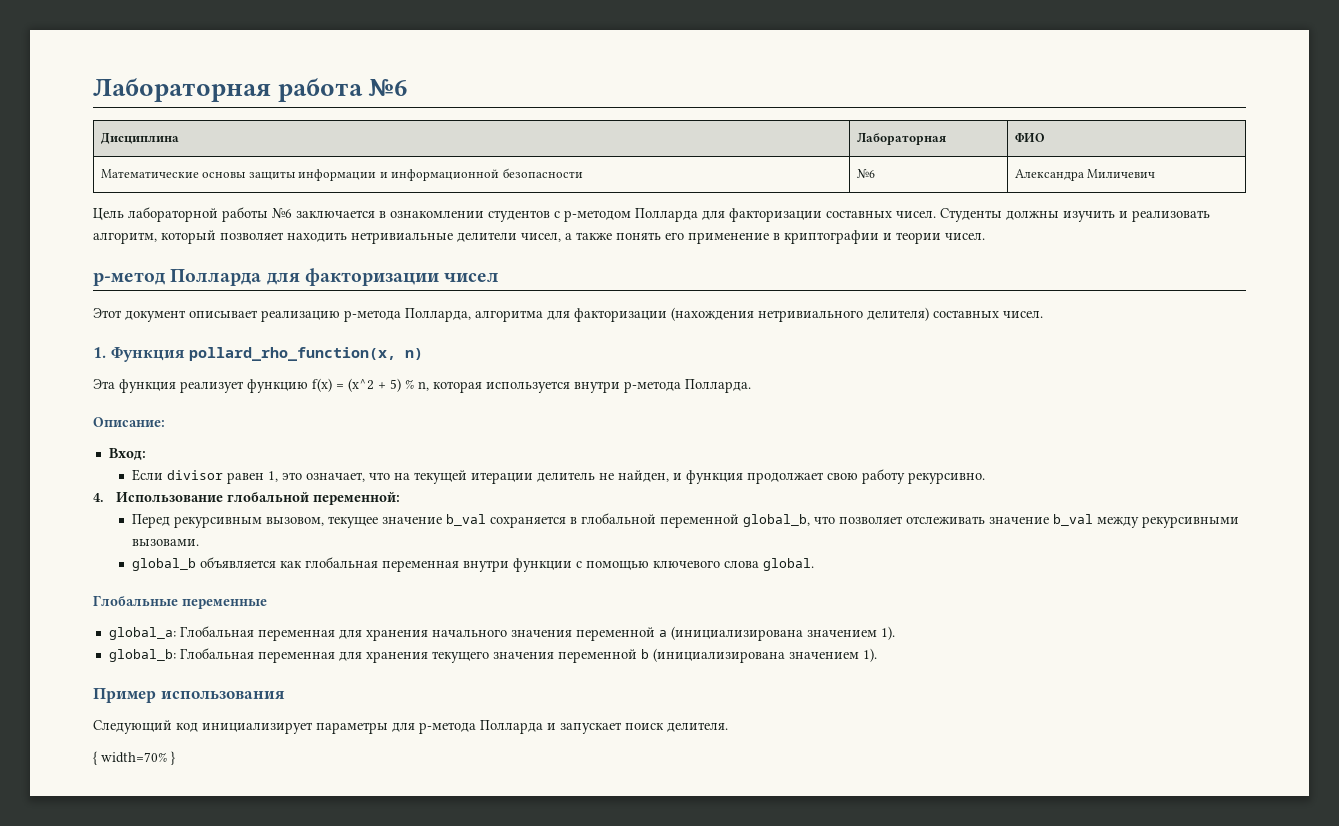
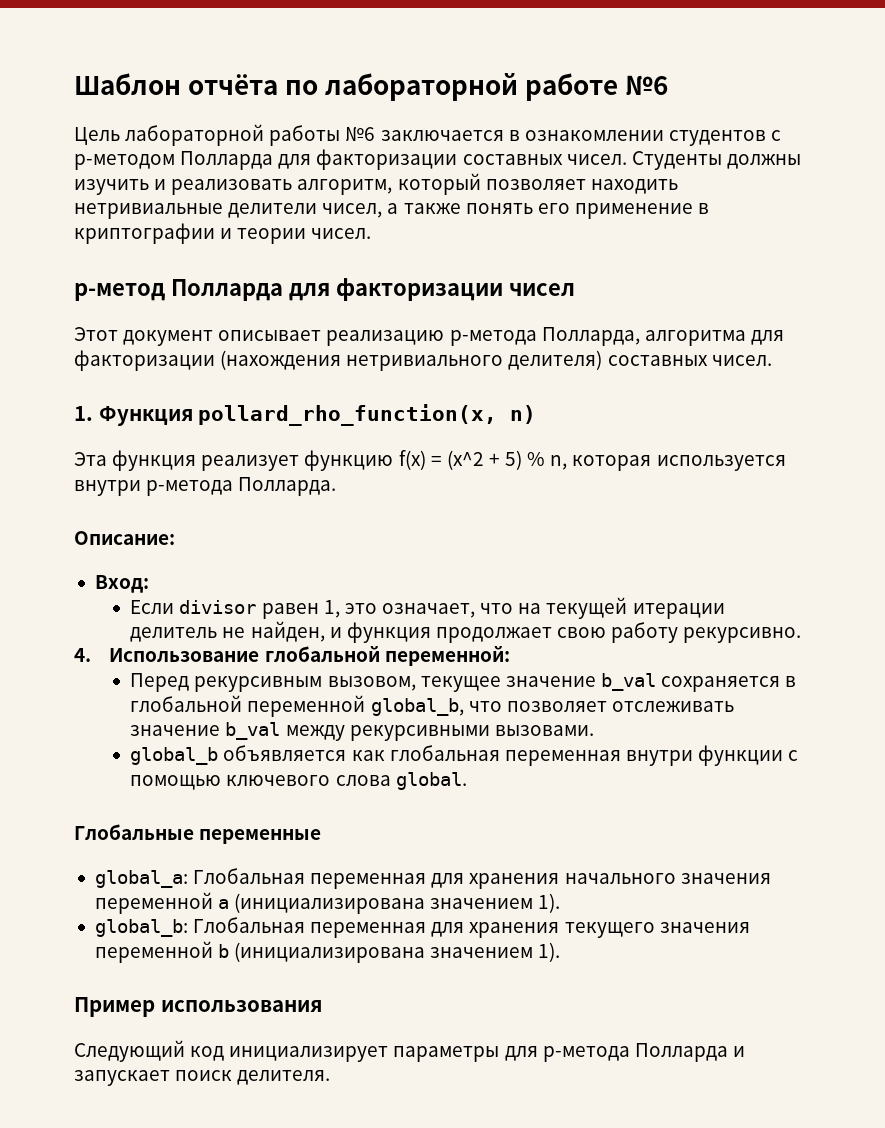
[93,78,409,102] [100,133,179,144] [856,133,947,145] [1014,133,1045,142] [100,168,583,181] [856,169,875,179] [1014,169,1156,181] Лабораторная работа №6 // Дисциплина | Лабораторная | ФИО // Математические основы защиты информации и информационной безопасности | №6 | Александра Миличевич -> [74,73,669,101] Шаблон отчёта по лабораторной работе №6
[93,751,175,765] // { width=70% } -> (331, 1077) none

